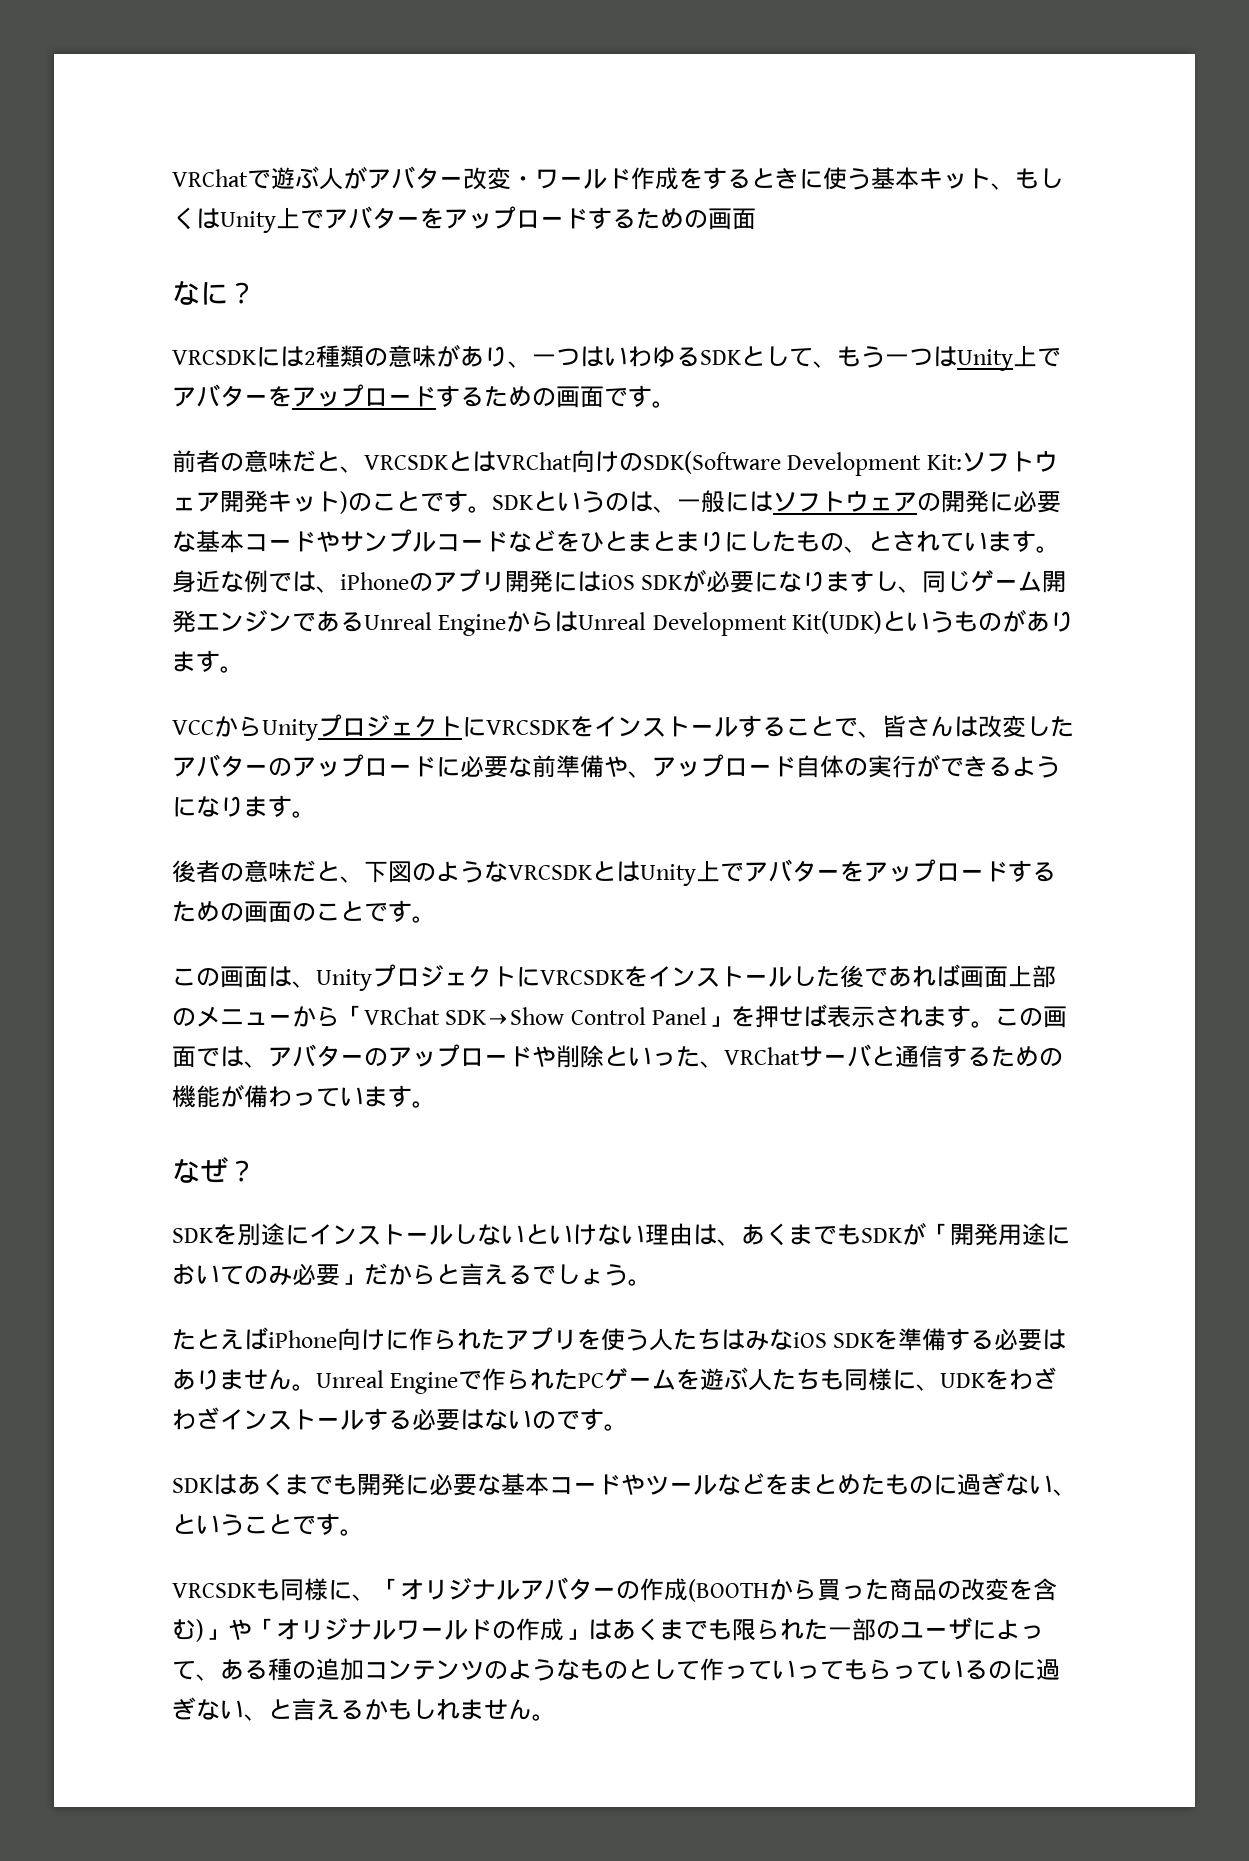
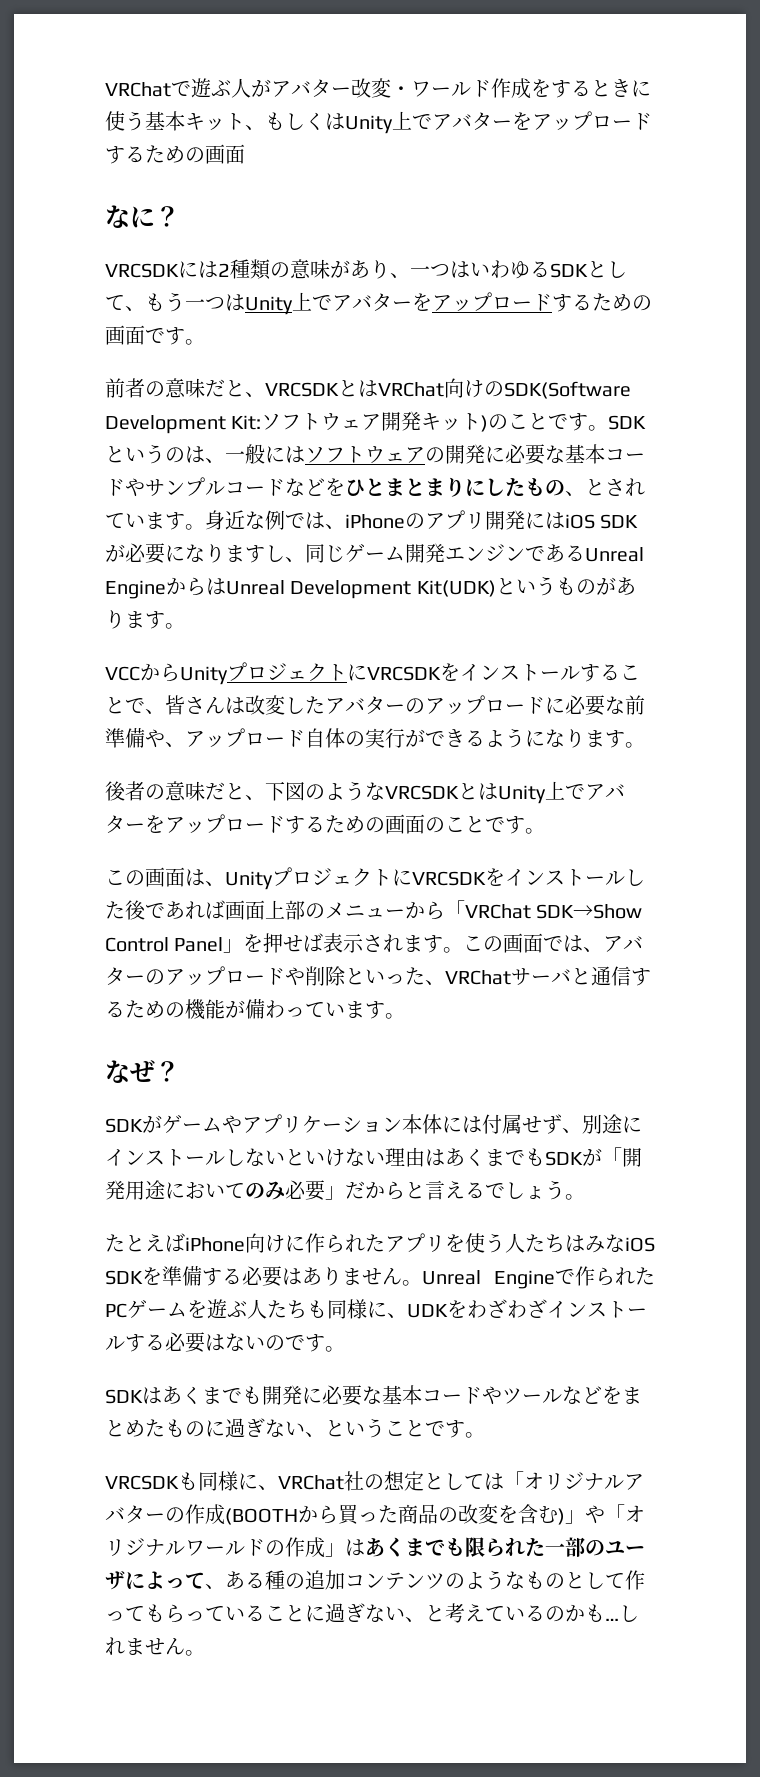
[213,1224,237,1245] を -> [142,1114,582,1134] がゲームやアプリケーション本体には付属せず、
[717,1239,741,1246] 、 -> (445, 1157) none
(376, 1597) none -> [278,1471,504,1491] VRChat社の想定としては
[772,1660,844,1680] いって -> (145, 1613) none
[988,1659,1060,1680] [172,1697,412,1721] のに過ぎない、と言えるかも -> [265,1603,619,1623] ことに過ぎない、と考えているのかも…

